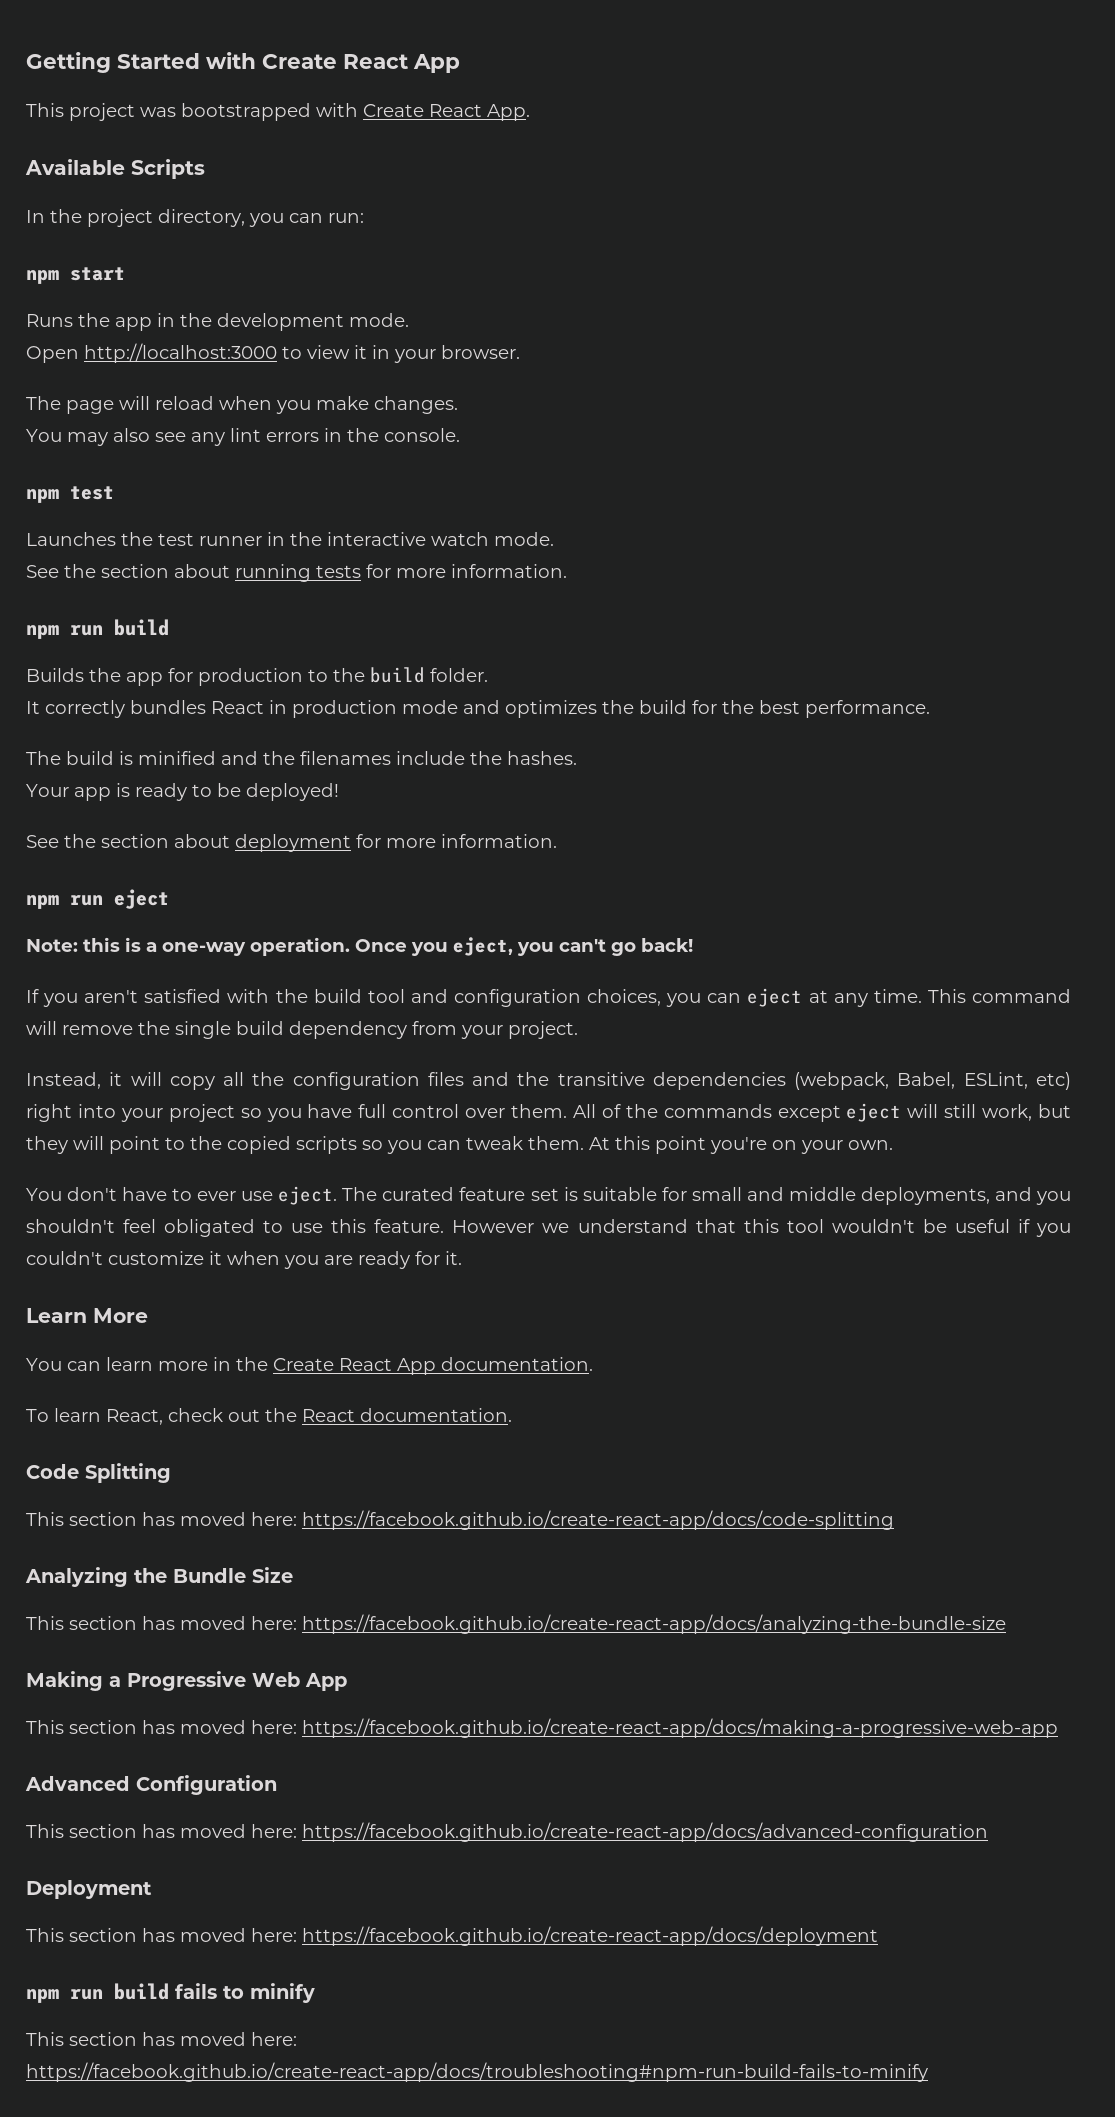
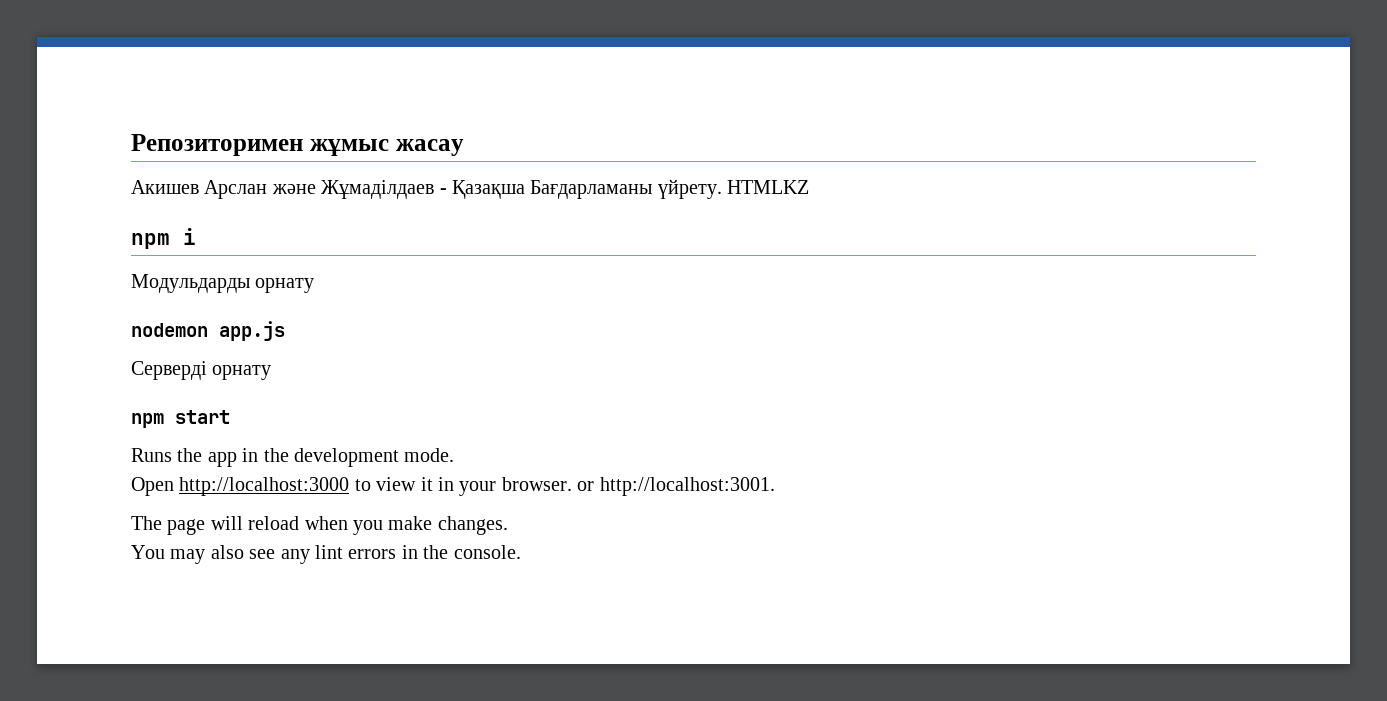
[26,52,460,73] [26,103,530,121] [25,159,205,179] [26,209,364,227] Getting Started with Create React App // This project was bootstrapped with Create React App. // Available Scripts // In the project directory, you can run: -> [131,134,464,156] [131,179,810,199] [131,228,196,249] [131,274,315,293] [131,321,285,341] [131,361,272,380] Репозиторимен жұмыс жасау // Акишев Арслан және Жұмаділдаев - Қазақша Бағдарламаны үйрету. HTMLKZ // npm i // Модульдарды орнату // nodemon app.js // Серверді орнату
(520, 352) none -> [577,477,775,496] or http://localhost:3001.
[26,486,114,503] [26,532,554,546] [26,564,567,582] [26,619,169,639] [26,667,488,686] [26,700,930,718] [26,751,577,765] [26,783,339,801] [26,834,557,852] [26,889,169,909] [26,937,693,956] [26,988,1071,1007] [26,1021,578,1039] [26,1072,1071,1090] [26,1103,1071,1122] [26,1136,893,1154] [26,1186,1071,1205] [26,1219,1071,1237] [26,1251,462,1269] [26,1308,148,1323] [26,1357,593,1375] [26,1408,512,1425] [26,1463,171,1483] [26,1510,894,1530] [25,1567,293,1587] [26,1614,1006,1634] [26,1671,347,1691] [26,1718,1058,1738] [25,1775,277,1795] [26,1822,988,1842] [26,1880,152,1899] [26,1926,878,1946] [26,1983,315,2003] [26,2032,297,2046] [26,2062,928,2082] // npm test // Launches the test runner in the interactive watch mode. // See the section about running tests for more information. // npm run build // Builds the app for production to the build folder. // It correctly bundles React in production mode and optimizes the build for the best performance. // The build is minified and the filenames include the hashes. // Your app is ready to be deployed! // See the section about deployment for more information. // npm run eject // Note: this is a one-way operation. Once you eject, you can't go back! // If you aren't satisfied with the build tool and configuration choices, you can eject at any time. This command will remove the single build dependency from your project. // Instead, it will copy all the configuration files and the transitive dependencies (webpack, Babel, ESLint, etc) right into your project so you have full control over them. All of the commands except eject will still work, but they will point to the copied scripts so you can tweak them. At this point you're on your own. // You don't have to ever use eject. The curated feature set is suitable for small and middle deployments, and you shouldn't feel obligated to use this feature. However we understand that this tool wouldn't be useful if you couldn't customize it when you are ready for it. // Learn More // You can learn more in the Create React App documentation. // To learn React, check out the React documentation. // Code Splitting // This section has moved here: https://facebook.github.io/create-react-app/docs/code-splitting // Analyzing the Bundle Size // This section has moved here: https://facebook.github.io/create-react-app/docs/analyzing-the-bundle-size // Making a Progressive Web App // This section has moved here: https://facebook.github.io/create-react-app/docs/making-a-progressive-web-app // Advanced Configuration // This section has moved here: https://facebook.github.io/create-react-app/docs/advanced-configuration // Deployment // This section has moved here: https://facebook.github.io/create-react-app/docs/deployment // npm run build fails to minify // This section has moved here: https://facebook.github.io/create-react-app/docs/troubleshooting#npm-run-build-fails-to-minify -> (521, 552) none

